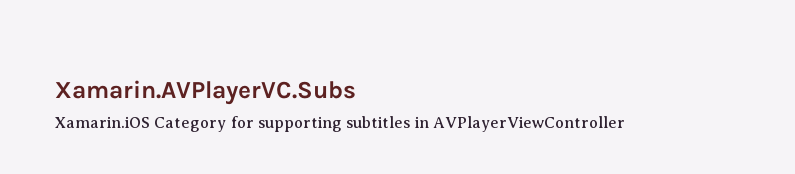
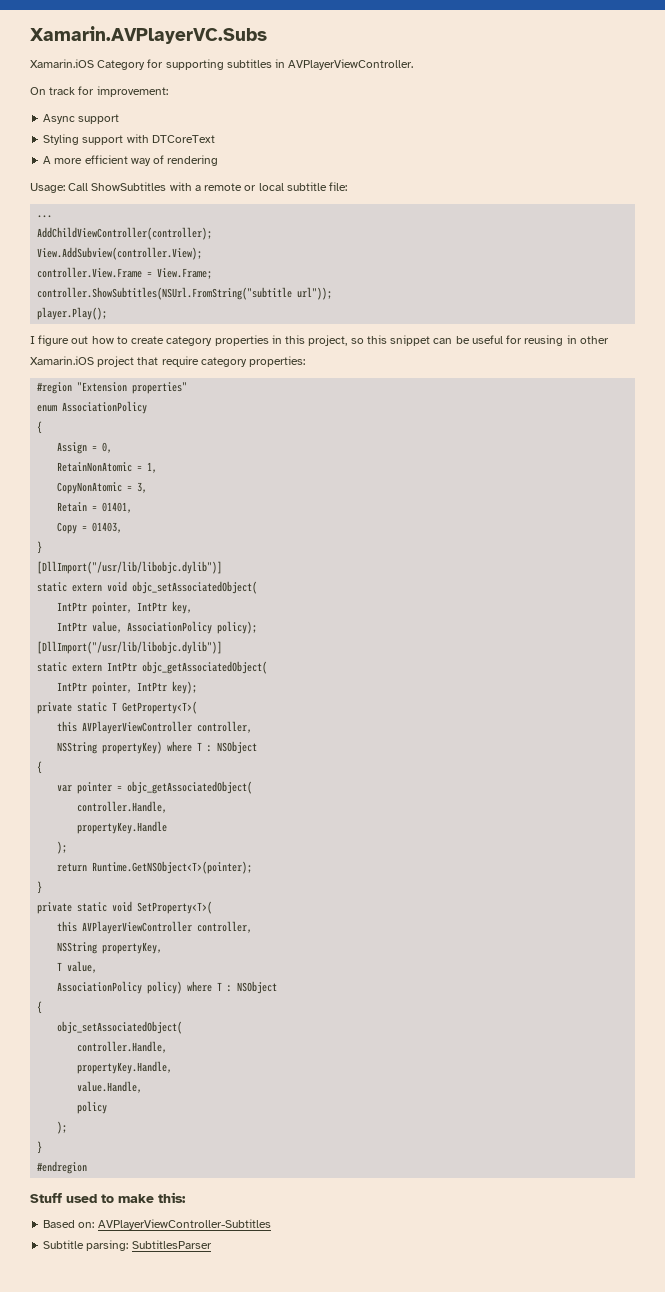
[432,116,625,132] AVPlayerViewController -> [288,59,414,70] [30,86,168,97] [43,114,120,124] [43,134,215,145] [43,155,219,166] [30,182,348,193] [37,215,53,218] [37,227,213,240] [37,247,203,260] [37,267,213,279] [37,287,333,300] [37,307,108,320] [30,335,609,346] [30,356,306,367] [37,382,188,394] [37,401,148,414] [37,421,43,434] [57,442,113,454] [57,462,158,473] [57,482,148,494] [57,502,133,513] [57,522,123,534] [37,541,43,554] [37,561,223,574] [37,581,258,594] [57,601,193,614] [57,621,258,634] [37,641,223,654] [37,661,268,674] [57,681,198,694] [37,701,198,714] [57,721,253,734] [57,741,258,754] [37,761,43,774] [57,781,253,794] [77,801,168,813] [77,821,168,834] [57,841,68,854] [57,861,253,874] [37,881,43,894] [37,901,213,914] [57,921,253,934] [57,942,163,954] [57,961,98,973] [57,981,278,994] [37,1001,43,1014] [57,1021,183,1034] [77,1041,168,1053] [77,1061,173,1074] [77,1081,143,1093] [77,1101,108,1114] [57,1121,68,1134] [37,1141,43,1154] [37,1161,88,1174] [30,1192,186,1203] [43,1219,271,1230] [43,1240,212,1251] AVPlayerViewController. // On track for improvement: // Async support // Styling support with DTCoreText // A more efficient way of rendering // Usage: Call ShowSubtitles with a remote or local subtitle file: // ... // AddChildViewController(controller); // View.AddSubview(controller.View); // controller.View.Frame = View.Frame; // controller.ShowSubtitles(NSUrl.FromString("subtitle url")); // player.Play(); // I figure out how to create category properties in this project, so this snippet can be useful for reusing in other Xamarin.iOS project that require category properties: // #region "Extension properties" // enum AssociationPolicy // { // Assign = 0, // RetainNonAtomic = 1, // CopyNonAtomic = 3, // Retain = 01401, // Copy = 01403, // } // [DllImport("/usr/lib/libobjc.dylib")] // static extern void objc_setAssociatedObject( // IntPtr pointer, IntPtr key, // IntPtr value, AssociationPolicy policy); // [DllImport("/usr/lib/libobjc.dylib")] // static extern IntPtr objc_getAssociatedObject( // IntPtr pointer, IntPtr key); // private static T GetProperty<T>( // this AVPlayerViewController controller, // NSString propertyKey) where T : NSObject // { // var pointer = objc_getAssociatedObject( // controller.Handle, // propertyKey.Handle // ); // return Runtime.GetNSObject<T>(pointer); // } // private static void SetProperty<T>( // this AVPlayerViewController controller, // NSString propertyKey, // T value, // AssociationPolicy policy) where T : NSObject // { // objc_setAssociatedObject( // controller.Handle, // propertyKey.Handle, // value.Handle, // policy // ); // } // #endregion // Stuff used to make this: // Based on: AVPlayerViewController-Subtitles // Subtitle parsing: SubtitlesParser

